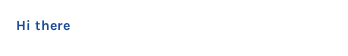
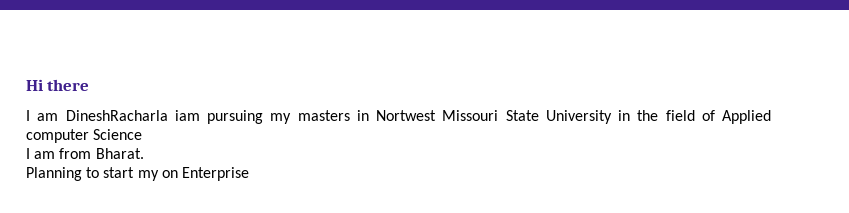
(70, 25) none -> [26,110,771,124] [26,129,143,143] [26,148,144,159] [26,167,249,181] // I am DineshRacharla iam pursuing my masters in Nortwest Missouri State University in the field of Applied computer Science // I am from Bharat. // Planning to start my on Enterprise

